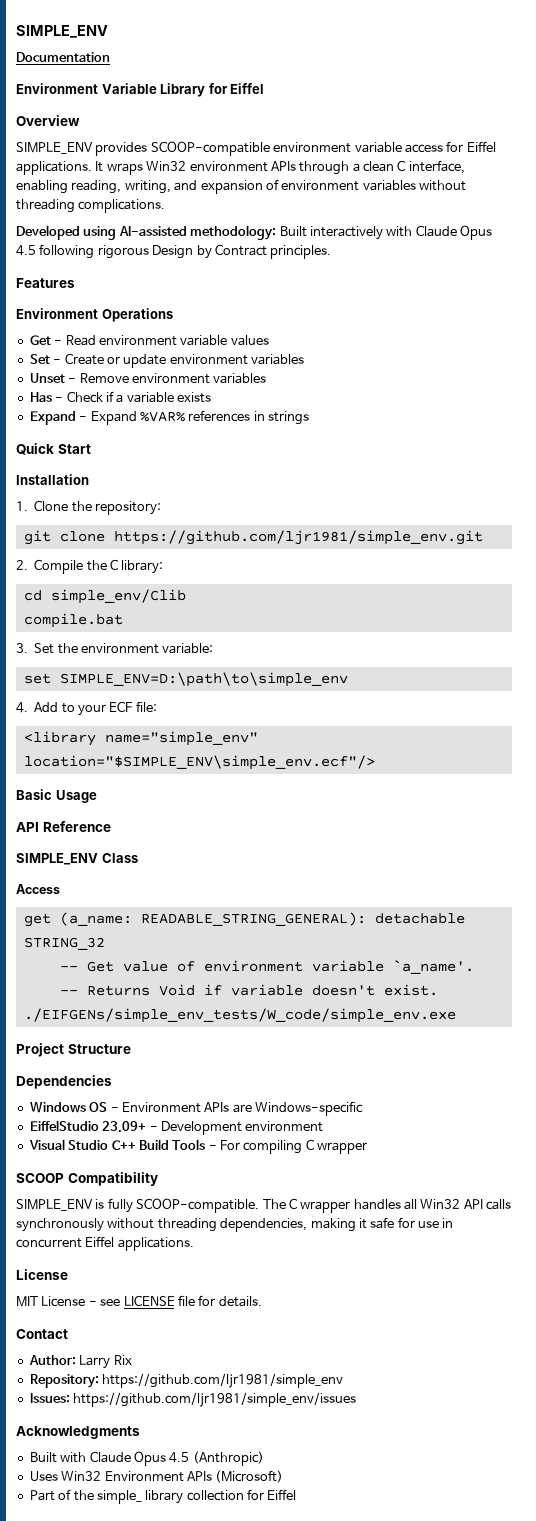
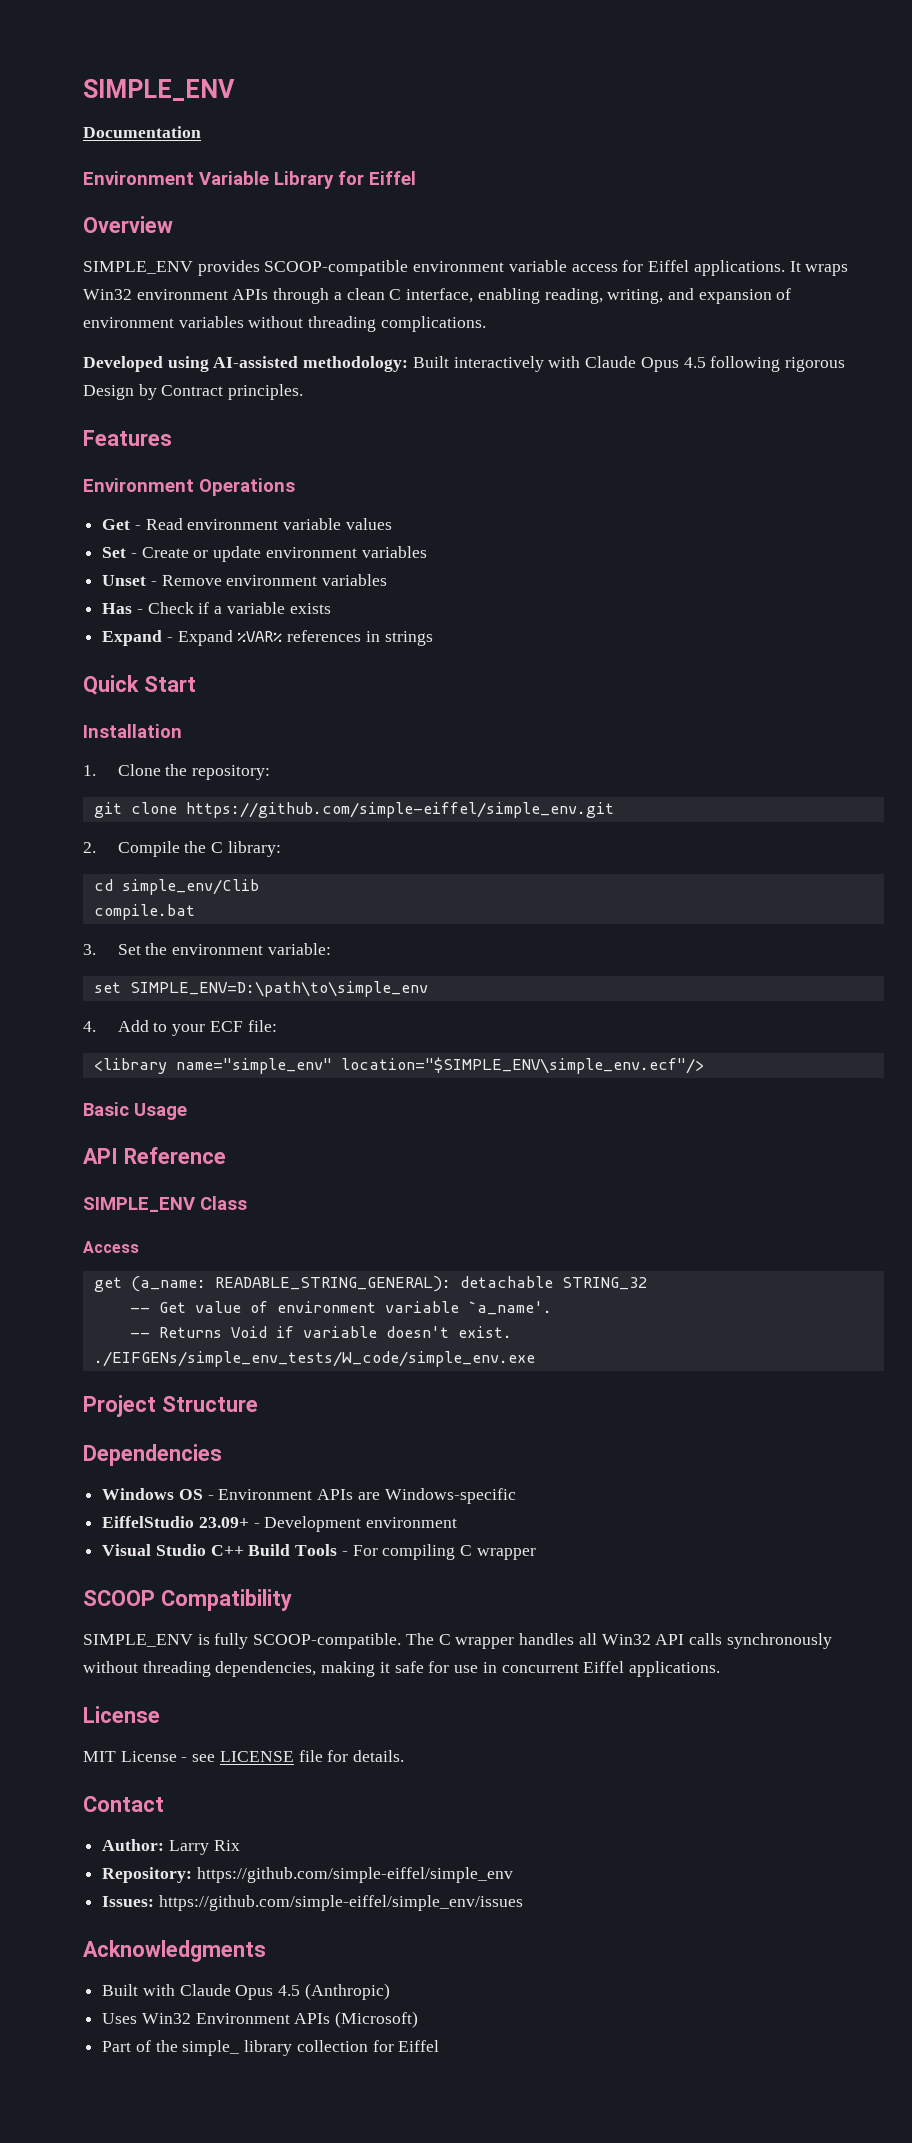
[113,530,483,545] https://github.com/ljr1981/simple_env.git -> [185,802,614,818] https://github.com/simple-eiffel/simple_env.git
[102,1373,344,1388] https://github.com/ljr1981/simple_env -> [196,1867,513,1883] https://github.com/simple-eiffel/simple_env
[73,1392,357,1407] https://github.com/ljr1981/simple_env/issues -> [158,1895,523,1911] https://github.com/simple-eiffel/simple_env/issues

